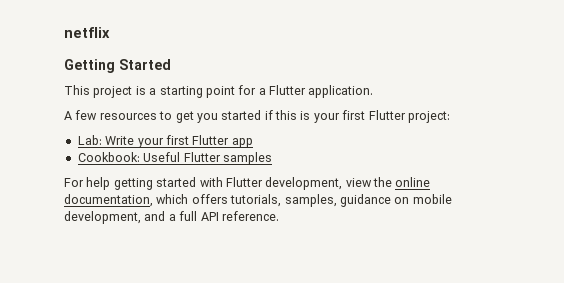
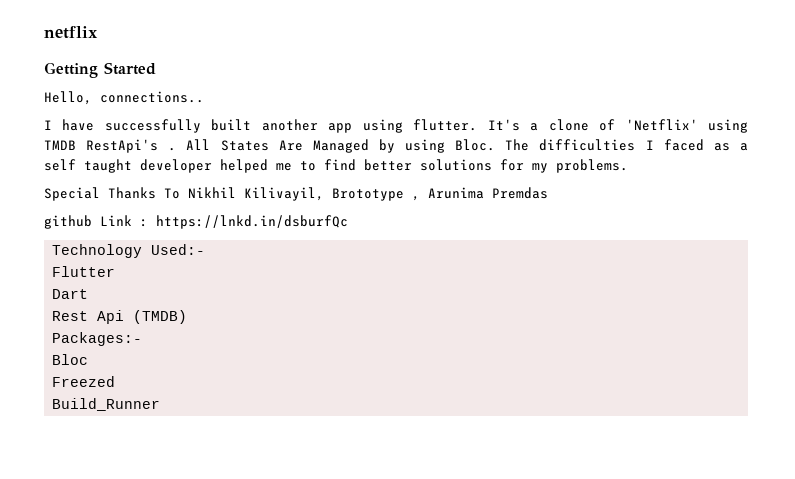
[64,85,374,98] [64,110,450,123] [77,135,253,148] [77,152,272,165] [64,177,431,190] [64,194,452,207] [64,211,279,224] This project is a starting point for a Flutter application. // A few resources to get you started if this is your first Flutter project: // Lab: Write your first Flutter app // Cookbook: Useful Flutter samples // For help getting started with Flutter development, view the online documentation, which offers tutorials, samples, guidance on mobile development, and a full API reference. -> [44,91,204,105] [44,119,748,133] [44,139,748,153] [44,159,628,173] [44,187,548,201] [44,215,348,229] [52,244,206,258] [52,266,116,277] [52,289,89,299] [52,310,188,324] [52,332,143,346] [52,354,89,365] [52,376,116,387] [52,398,161,411] Hello, connections.. // I have successfully built another app using flutter. It's a clone of 'Netflix' using TMDB RestApi's . All States Are Managed by using Bloc. The difficulties I faced as a self taught developer helped me to find better solutions for my problems. // Special Thanks To Nikhil Kilivayil, Brototype , Arunima Premdas // github Link : https://lnkd.in/dsburfQc // Technology Used:- // Flutter // Dart // Rest Api (TMDB) // Packages:- // Bloc // Freezed // Build_Runner

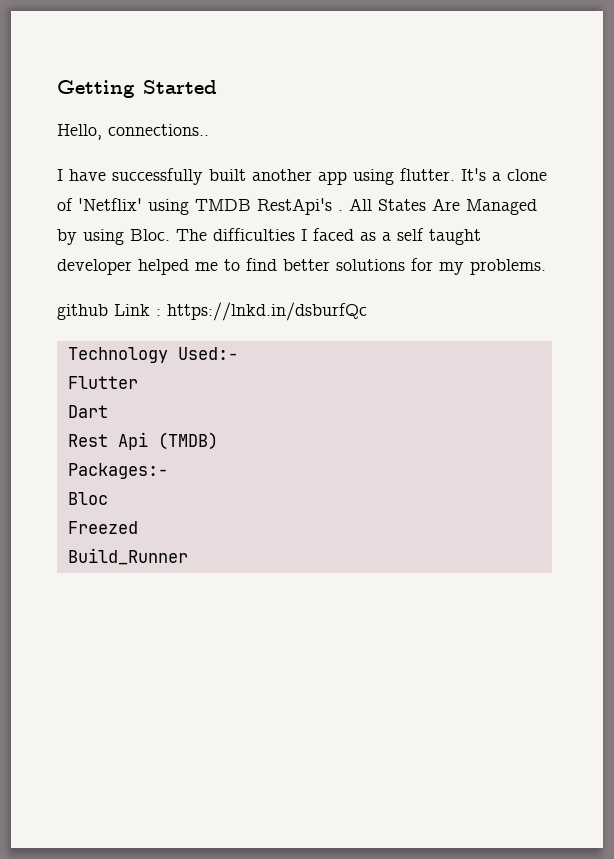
[44,26,98,39] netflix // -> (57, 89) none
[44,187,548,201] // Special Thanks To Nikhil Kilivayil, Brototype , Arunima Premdas -> (546, 267) none

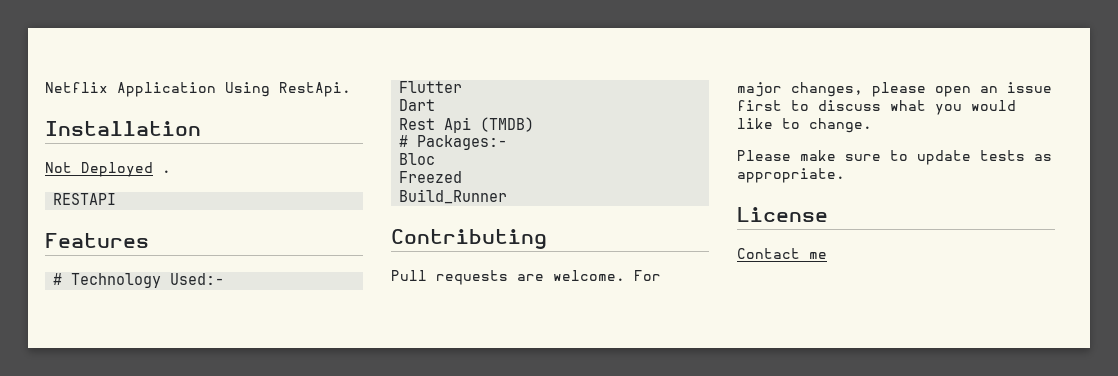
[57,80,217,98] [57,124,209,140] [57,168,547,185] [57,198,537,215] [57,228,481,245] [57,258,546,275] [57,302,367,321] Getting Started // Hello, connections.. // I have successfully built another app using flutter. It's a clone of 'Netflix' using TMDB RestApi's . All States Are Managed by using Bloc. The difficulties I faced as a self taught developer helped me to find better solutions for my problems. // github Link : https://lnkd.in/dsburfQc // -> [45,82,351,97] [45,121,201,136] [45,162,171,177] [53,193,117,205] [45,233,149,248] [53,273,63,285] Netflix Application Using RestApi. // Installation // Not Deployed . // RESTAPI // Features // #
(218, 441) none -> [399,135,409,147] #
(188, 556) none -> [391,229,547,249] [391,270,661,285] [737,82,1052,97] [737,100,1016,115] [737,118,872,133] [737,150,1052,165] [737,168,845,183] [737,207,828,222] [737,248,827,259] // Contributing // Pull requests are welcome. For major changes, please open an issue first to discuss what you would like to change. // Please make sure to update tests as appropriate. // License // Contact me

